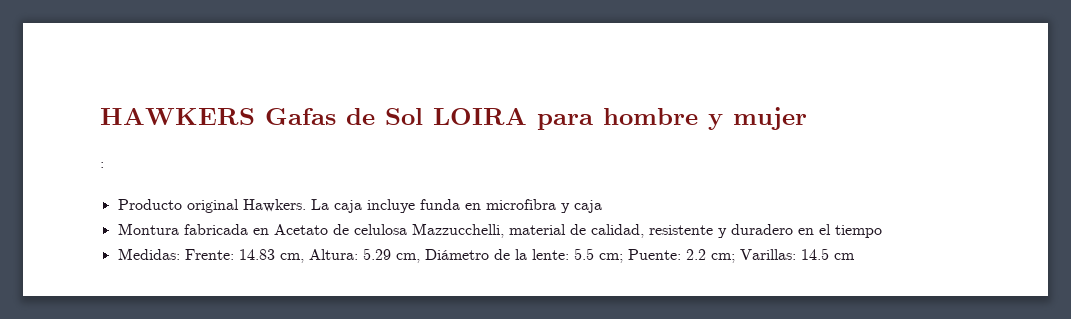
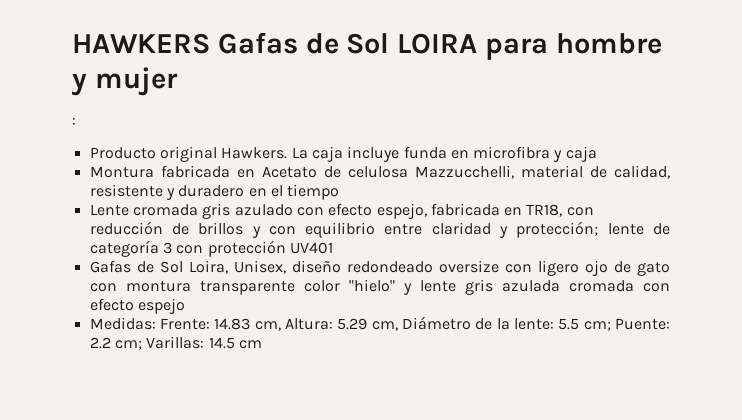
(882, 231) none -> [89,203,594,219] [89,221,670,238] [89,240,333,257] [89,260,670,276] [89,279,671,295] [89,298,185,314] // Lente cromada gris azulado con efecto espejo, fabricada en TR18, con reducción de brillos y con equilibrio entre claridad y protección; lente de categoría 3 con protección UV401 // Gafas de Sol Loira, Unisex, diseño redondeado oversize con ligero ojo de gato con montura transparente color "hielo" y lente gris azulada cromada con efecto espejo

